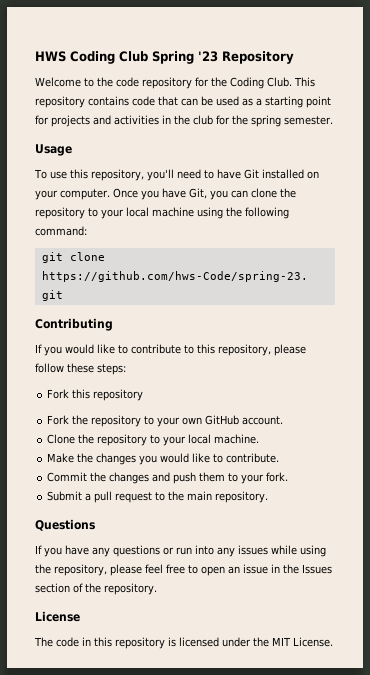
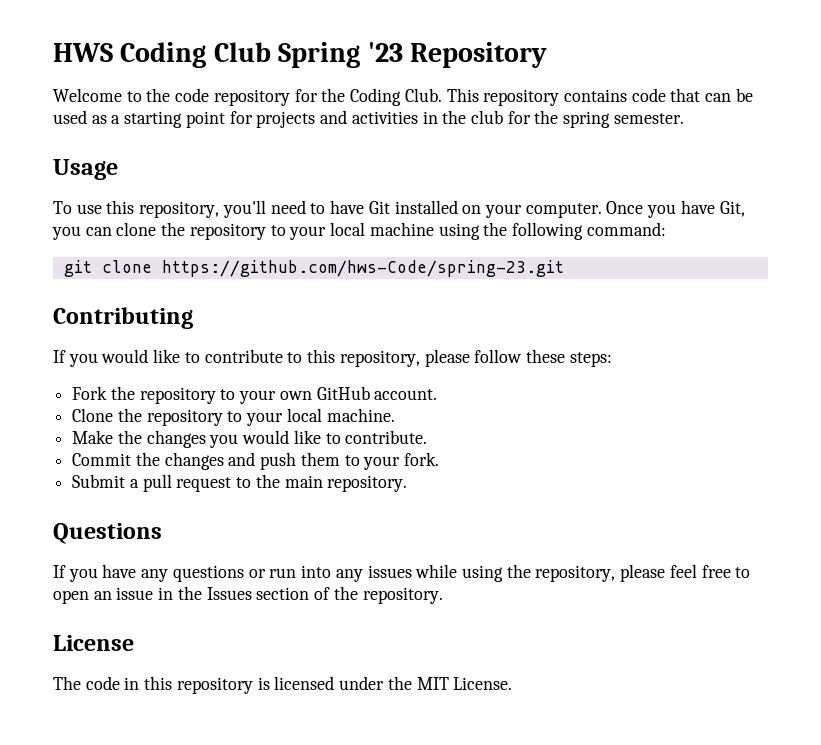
[47,389,144,401] // Fork this repository -> (612, 359) none

